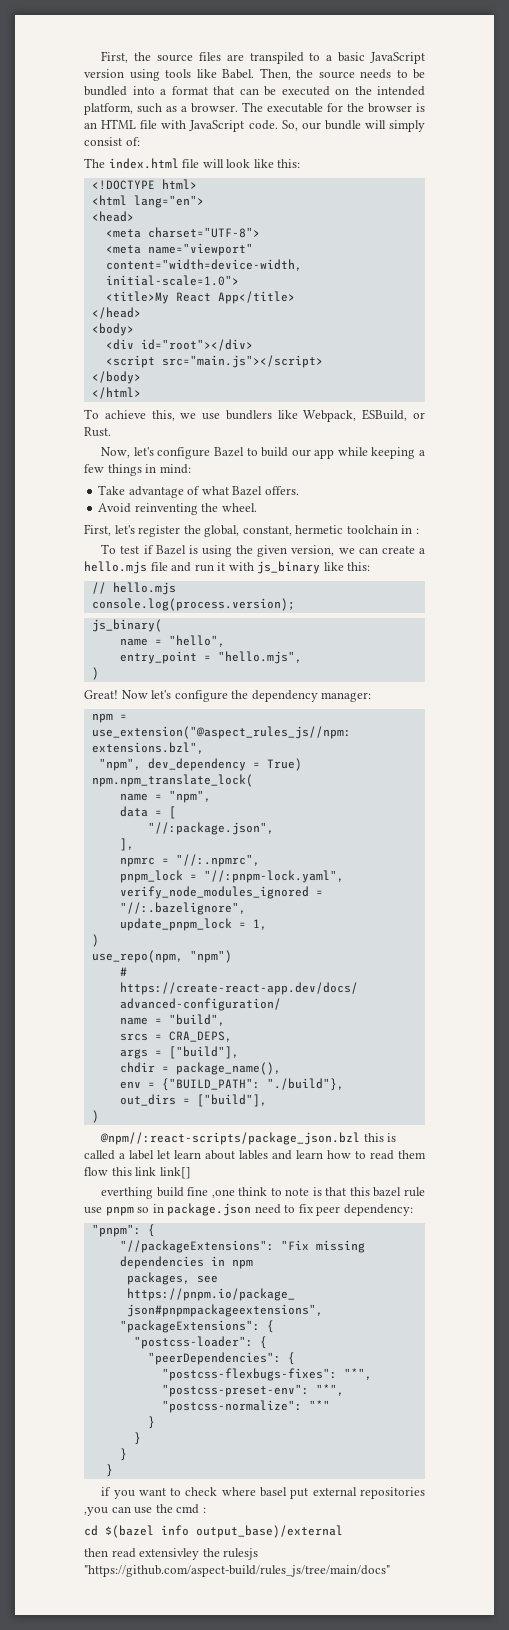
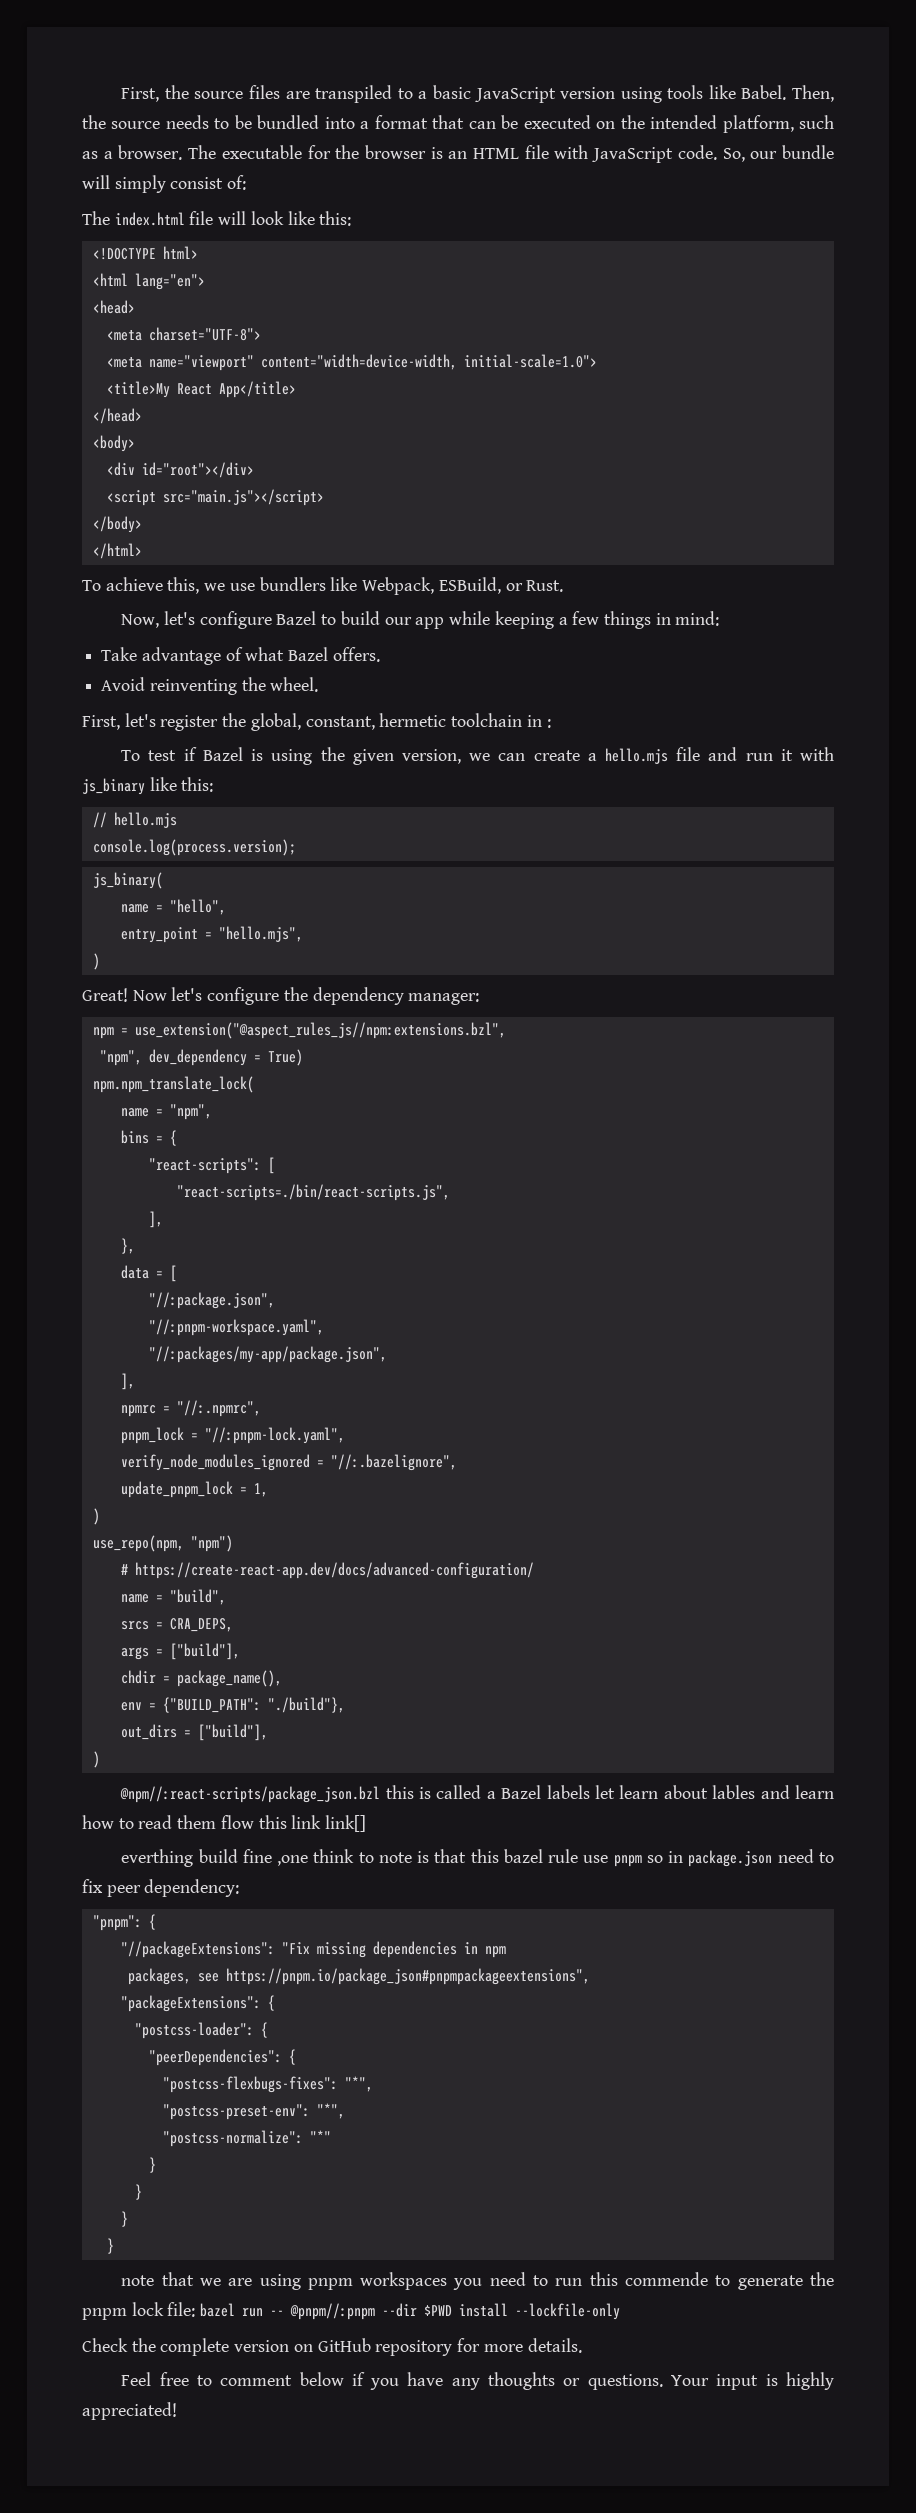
(211, 796) none -> [120,1130,177,1146] [148,1157,275,1174] [176,1184,450,1201] [148,1211,163,1228] [120,1238,135,1254] // bins = { // "react-scripts": [ // "react-scripts=./bin/react-scripts.js", // ], // },
(274, 828) none -> [148,1319,324,1336] [148,1346,387,1363] // "//:pnpm-workspace.yaml", // "//:packages/my-app/package.json",
[129,1150,154,1160] label -> [501,1785,590,1799] Bazel labels
[101,1487,425,1499] [84,1504,206,1516] [84,1525,343,1538] [84,1548,259,1560] [84,1565,390,1577] if you want to check where basel put external repositories ,you can use the cmd : // cd $(bazel info output_base)/external // then read extensivley the rulesjs "https://github.com/aspect-build/rules_js/tree/main/docs" -> [121,2272,835,2290] [82,2302,621,2320] [82,2338,582,2356] [121,2372,835,2390] [82,2402,177,2420] note that we are using pnpm workspaces you need to run this commende to generate the pnpm lock file: bazel run -- @pnpm//:pnpm --dir $PWD install --lockfile-only // Check the complete version on GitHub repository for more details. // Feel free to comment below if you have any thoughts or questions. Your input is highly appreciated!

